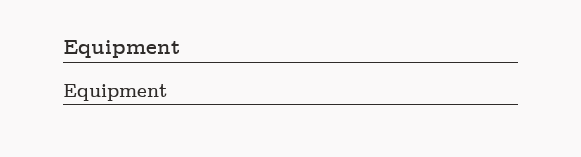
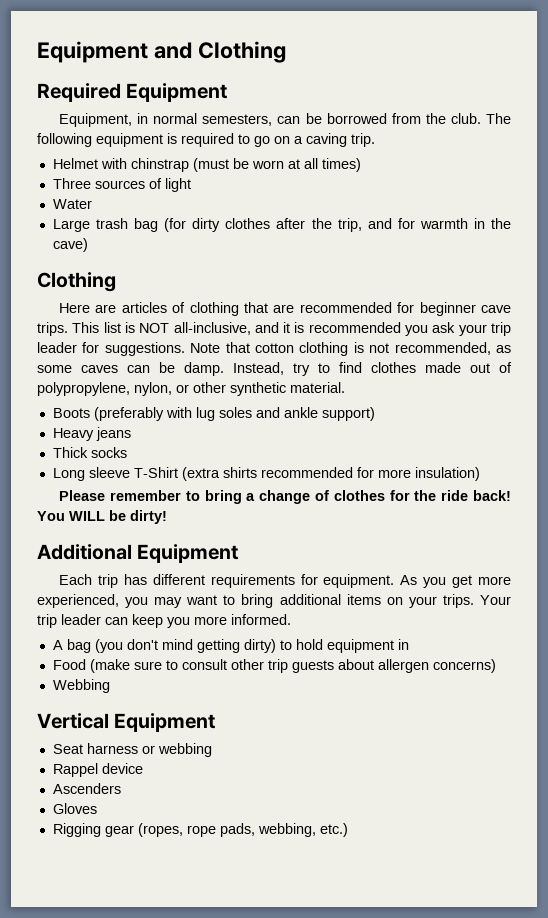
[63,40,180,58] [63,84,168,101] Equipment // Equipment -> [37,41,286,63] [37,83,228,102] [59,113,512,127] [37,133,375,147] [52,158,361,172] [52,178,191,192] [52,199,92,209] [52,218,512,232] [52,238,88,252] [37,272,116,292] [59,302,511,316] [37,322,512,336] [37,342,511,356] [37,362,512,376] [37,382,345,396] [52,407,375,421] [52,427,131,441] [52,447,127,458] [52,467,480,481] [59,490,512,504] [37,510,167,524] [37,544,239,563] [59,574,511,588] [37,594,511,608] [37,614,291,628] [52,639,409,653] [52,659,496,673] [52,679,110,693] [37,713,216,732] [52,743,212,757] [52,763,143,777] [52,783,121,794] [52,803,97,814] [52,823,348,837] Equipment and Clothing // Required Equipment // Equipment, in normal semesters, can be borrowed from the club. The following equipment is required to go on a caving trip. // Helmet with chinstrap (must be worn at all times) // Three sources of light // Water // Large trash bag (for dirty clothes after the trip, and for warmth in the cave) // Clothing // Here are articles of clothing that are recommended for beginner cave trips. This list is NOT all-inclusive, and it is recommended you ask your trip leader for suggestions. Note that cotton clothing is not recommended, as some caves can be damp. Instead, try to find clothes made out of polypropylene, nylon, or other synthetic material. // Boots (preferably with lug soles and ankle support) // Heavy jeans // Thick socks // Long sleeve T-Shirt (extra shirts recommended for more insulation) // Please remember to bring a change of clothes for the ride back! You WILL be dirty! // Additional Equipment // Each trip has different requirements for equipment. As you get more experienced, you may want to bring additional items on your trips. Your trip leader can keep you more informed. // A bag (you don't mind getting dirty) to hold equipment in // Food (make sure to consult other trip guests about allergen concerns) // Webbing // Vertical Equipment // Seat harness or webbing // Rappel device // Ascenders // Gloves // Rigging gear (ropes, rope pads, webbing, etc.)

